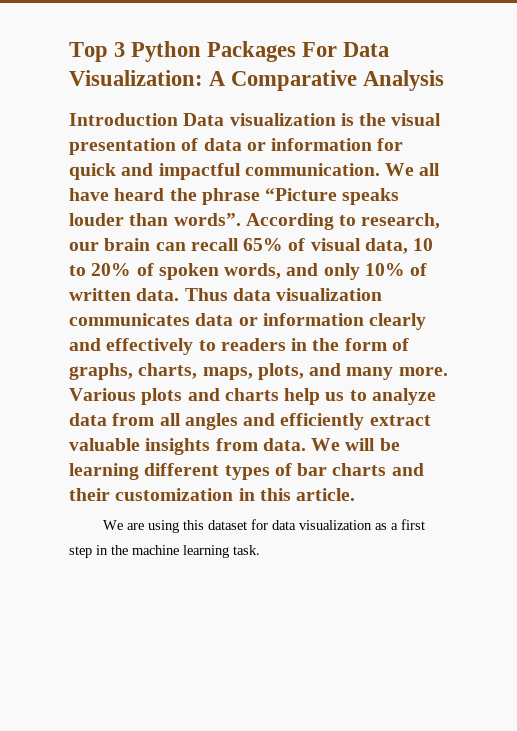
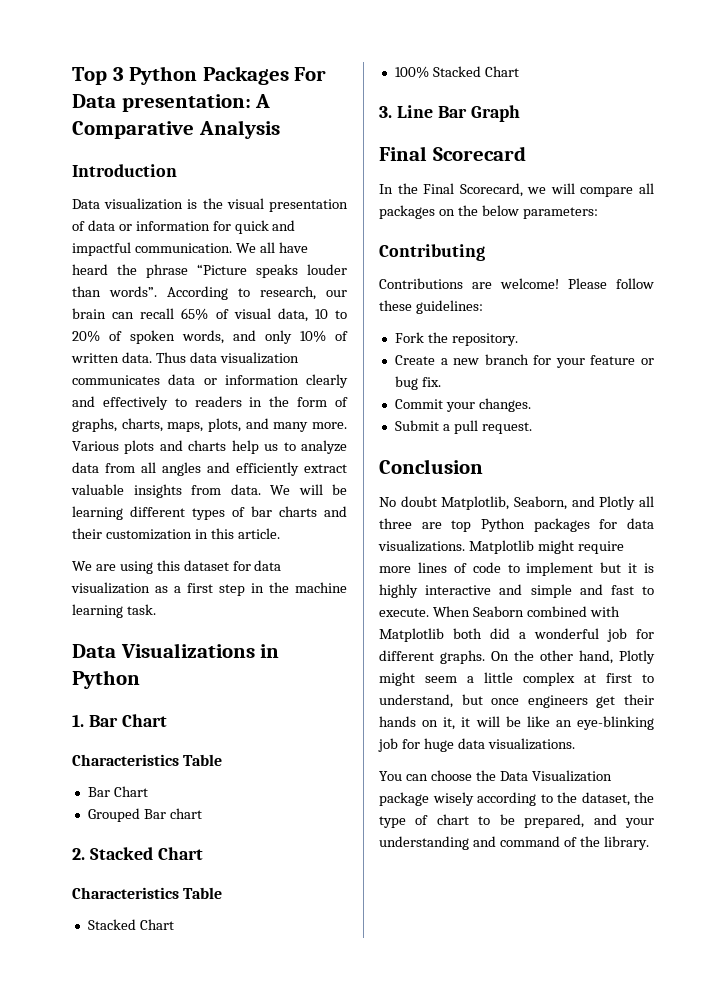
[69,70,203,86] Visualization: -> [121,94,251,112] presentation:
(178, 119) none -> (177, 170) //
(260, 550) none -> [72,643,280,658] [72,670,140,689] [72,714,167,727] [72,754,223,766] [87,786,148,797] [87,808,202,822] [72,847,203,860] [72,887,223,899] [87,919,174,930] [394,66,519,78] [379,105,520,122] [379,146,526,161] [379,183,654,197] [379,205,598,219] [379,244,485,261] [379,278,654,289] [379,300,483,314] [394,332,518,346] [394,354,654,368] [394,376,441,390] [394,398,531,412] [394,420,532,434] [379,459,483,474] [379,496,654,510] [379,518,654,532] [378,540,624,554] [379,562,654,576] [379,584,654,598] [379,606,620,617] [379,628,654,642] [379,650,655,664] [379,672,654,686] [379,694,654,708] [379,716,654,730] [378,738,575,752] [379,770,612,782] [379,792,654,806] [379,814,654,828] [379,836,649,850] // Data Visualizations in Python // 1. Bar Chart // Characteristics Table // Bar Chart // Grouped Bar chart // 2. Stacked Chart // Characteristics Table // Stacked Chart // 100% Stacked Chart // 3. Line Bar Graph // Final Scorecard // In the Final Scorecard, we will compare all packages on the below parameters: // Contributing // Contributions are welcome! Please follow these guidelines: // Fork the repository. // Create a new branch for your feature or bug fix. // Commit your changes. // Submit a pull request. // Conclusion // No doubt Matplotlib, Seaborn, and Plotly all three are top Python packages for data visualizations. Matplotlib might require more lines of code to implement but it is highly interactive and simple and fast to execute. When Seaborn combined with Matplotlib both did a wonderful job for different graphs. On the other hand, Plotly might seem a little complex at first to understand, but once engineers get their hands on it, it will be like an eye-blinking job for huge data visualizations. // You can choose the Data Visualization package wisely according to the dataset, the type of chart to be prepared, and your understanding and command of the library.

